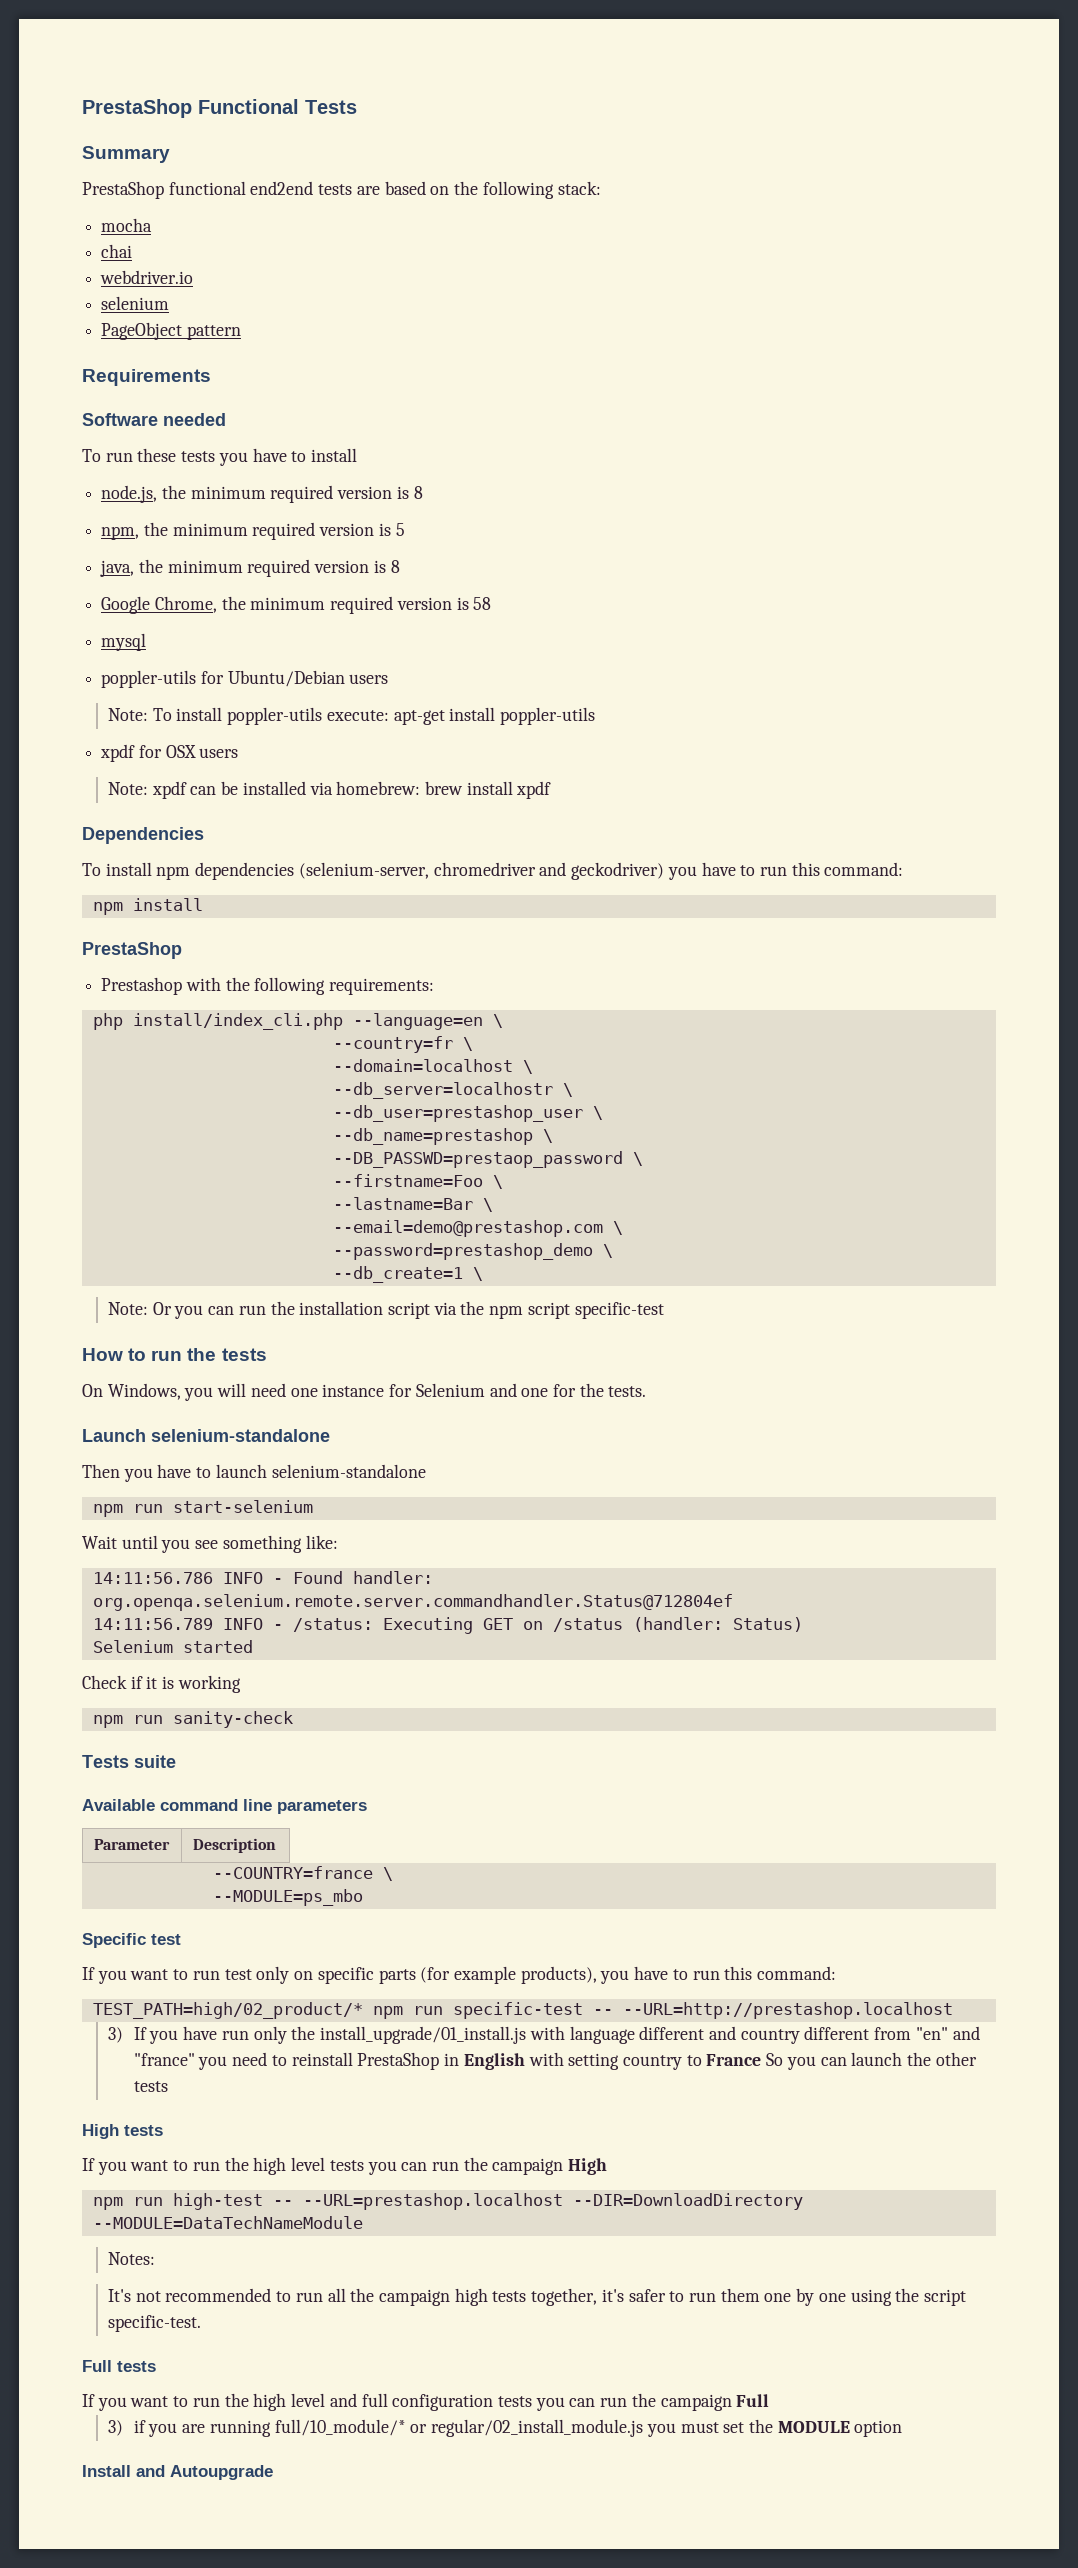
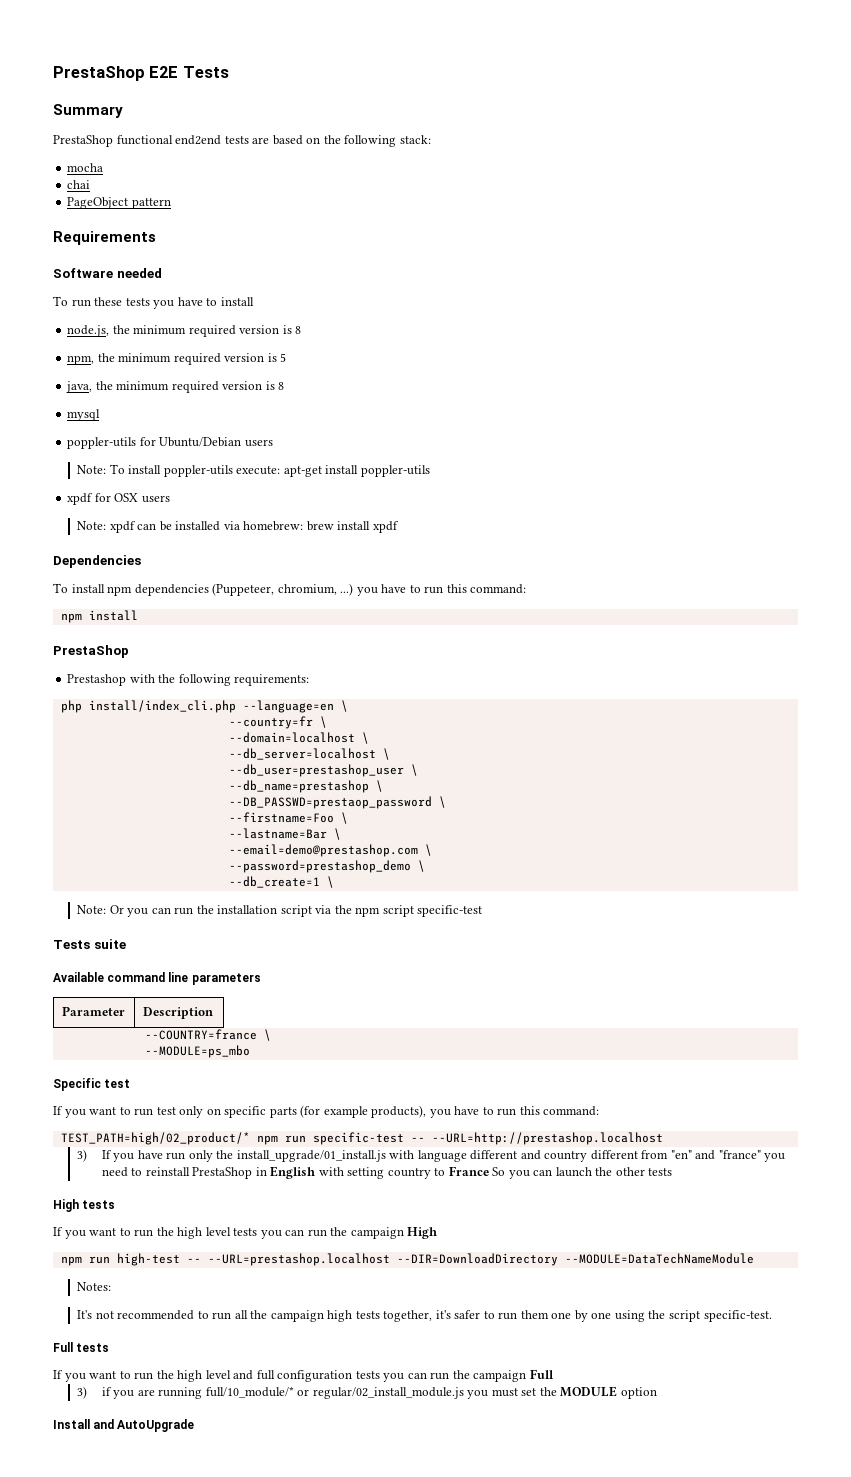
[82,99,299,118] PrestaShop Functional -> [53,66,179,81] PrestaShop E2E
[100,270,194,284] [101,296,170,310] // webdriver.io // selenium -> (91, 184) none
[101,596,492,614] // Google Chrome, the minimum required version is 58 -> (285, 386) none
[298,862,665,880] (selenium-server, chromedriver and geckodriver) -> [212,583,354,596] (Puppeteer, chromium, ...)
[332,1082,553,1099] --db_server=localhostr -> [228,748,376,760] --db_server=localhost
[82,1348,267,1361] [82,1383,647,1401] [82,1429,330,1442] [82,1464,426,1482] [92,1500,313,1517] [82,1535,338,1553] [92,1571,433,1584] [92,1594,733,1611] [92,1617,803,1634] [92,1640,253,1653] [82,1675,241,1693] [92,1711,293,1728] // How to run the tests // On Windows, you will need one instance for Selenium and one for the tests. // Launch selenium-standalone // Then you have to launch selenium-standalone // npm run start-selenium // Wait until you see something like: // 14:11:56.786 INFO - Found handler: org.openqa.selenium.remote.server.commandhandler.Status@712804ef // 14:11:56.789 INFO - /status: Executing GET on /status (handler: Status) // Selenium started // Check if it is working // npm run sanity-check -> (483, 911) none
[170,2465,273,2480] Autoupgrade -> [117,1419,195,1432] AutoUpgrade

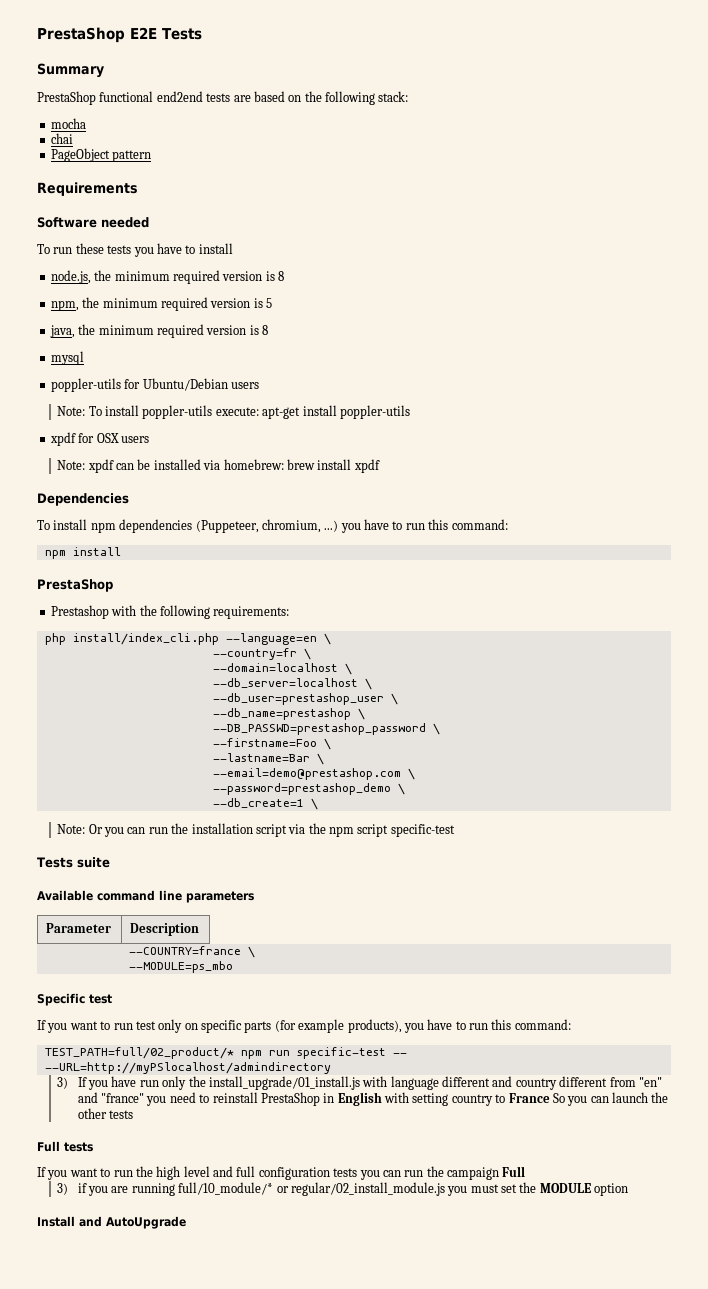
[228,796,432,809] --DB_PASSWD=prestaop_password -> [212,723,426,735] --DB_PASSWD=prestashop_password
[60,1132,250,1145] TEST_PATH=high/02_product/* -> [44,1047,234,1059] TEST_PATH=full/02_product/*
[431,1132,663,1145] --URL=http://prestashop.localhost -> [44,1062,331,1074] --URL=http://myPSlocalhost/admindirectory
[53,1199,116,1212] [53,1227,438,1239] [60,1253,754,1266] [77,1282,112,1291] [77,1310,772,1322] // High tests // If you want to run the high level tests you can run the campaign High // npm run high-test -- --URL=prestashop.localhost --DIR=DownloadDirectory --MODULE=DataTechNameModule // Notes: // It's not recommended to run all the campaign high tests together, it's safer to run them one by one using the script specific-test. -> (134, 1114) none

